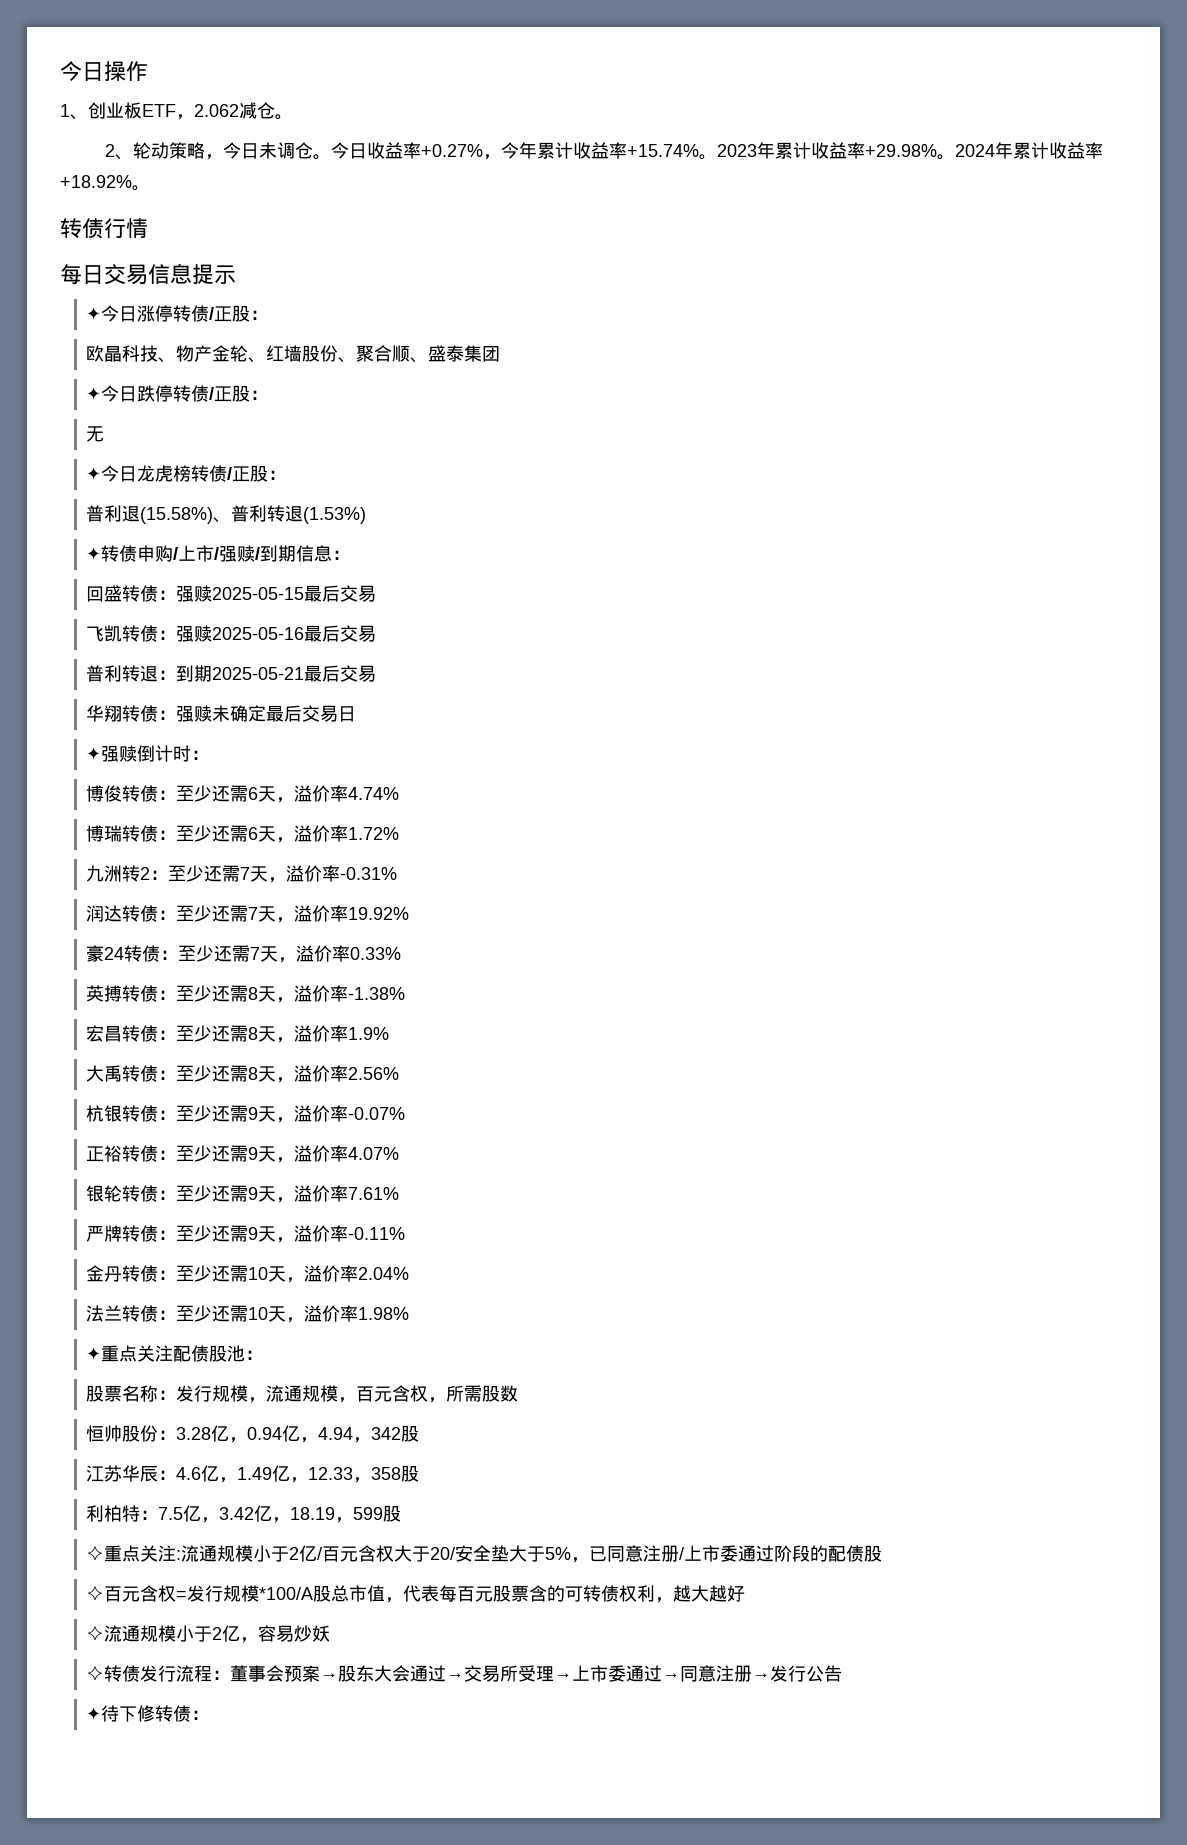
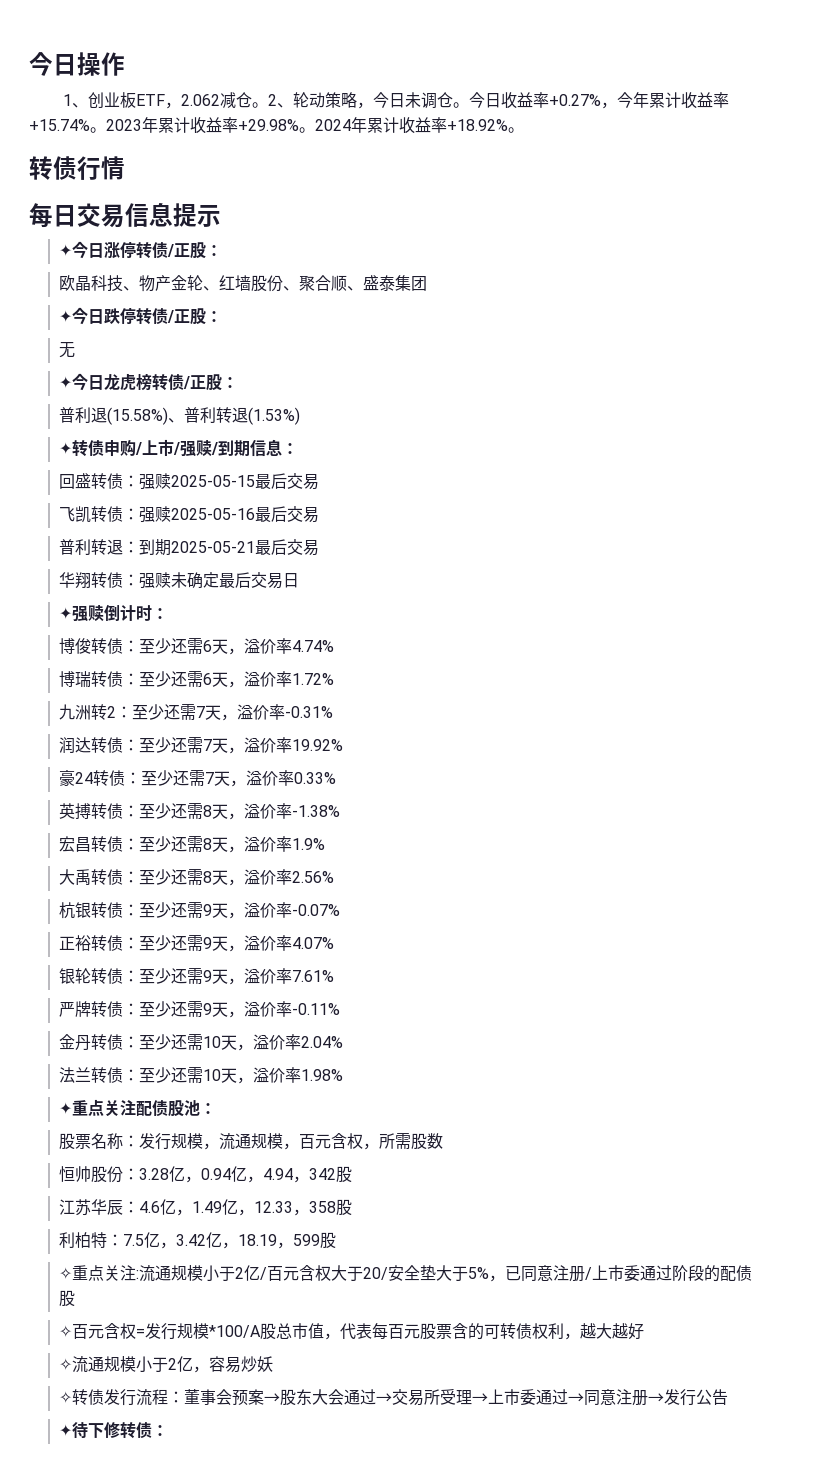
(293, 117) // -> (268, 105) none

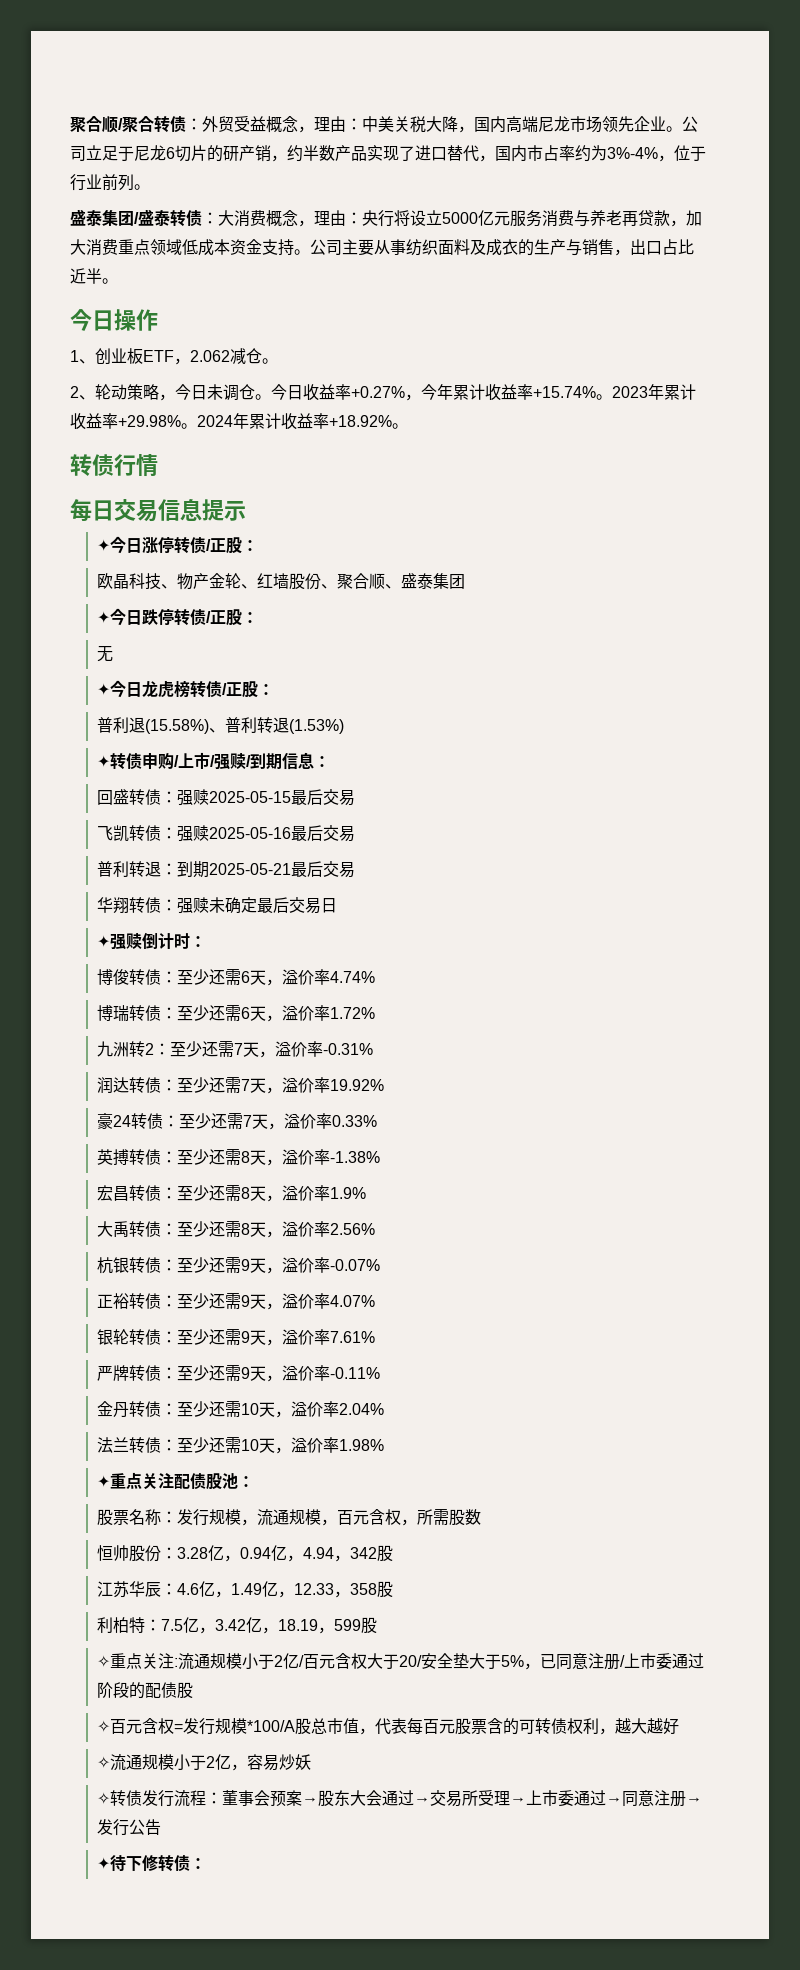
(29, 64) none -> [70,116,698,133] [70,145,706,162] [70,174,150,191] [70,209,702,227] [70,239,694,256] [70,268,118,284] 聚合顺/聚合转债：外贸受益概念，理由：中美关税大降，国内高端尼龙市场领先企业。公司立足于尼龙6切片的研产销，约半数产品实现了进口替代，国内市占率约为3%-4%，位于行业前列。 // 盛泰集团/盛泰转债：大消费概念，理由：央行将设立5000亿元服务消费与养老再贷款，加大消费重点领域低成本资金支持。公司主要从事纺织面料及成衣的生产与销售，出口占比近半。 //
(268, 105) none -> (278, 361) //

